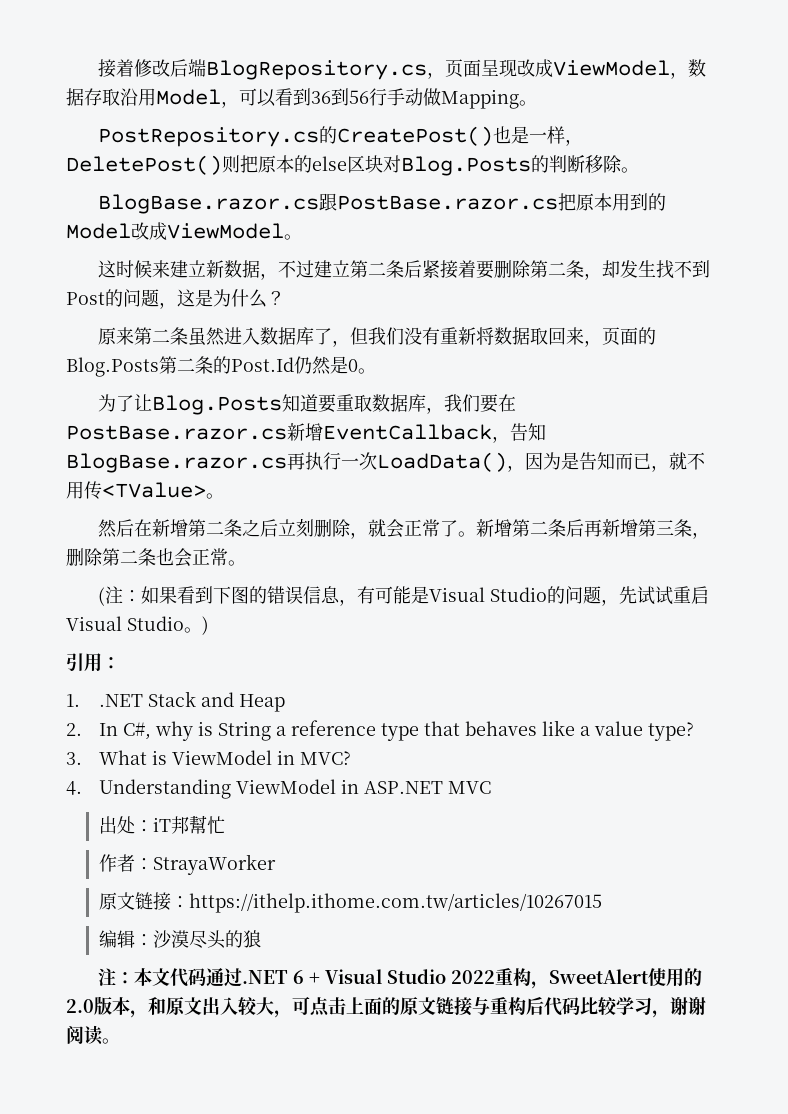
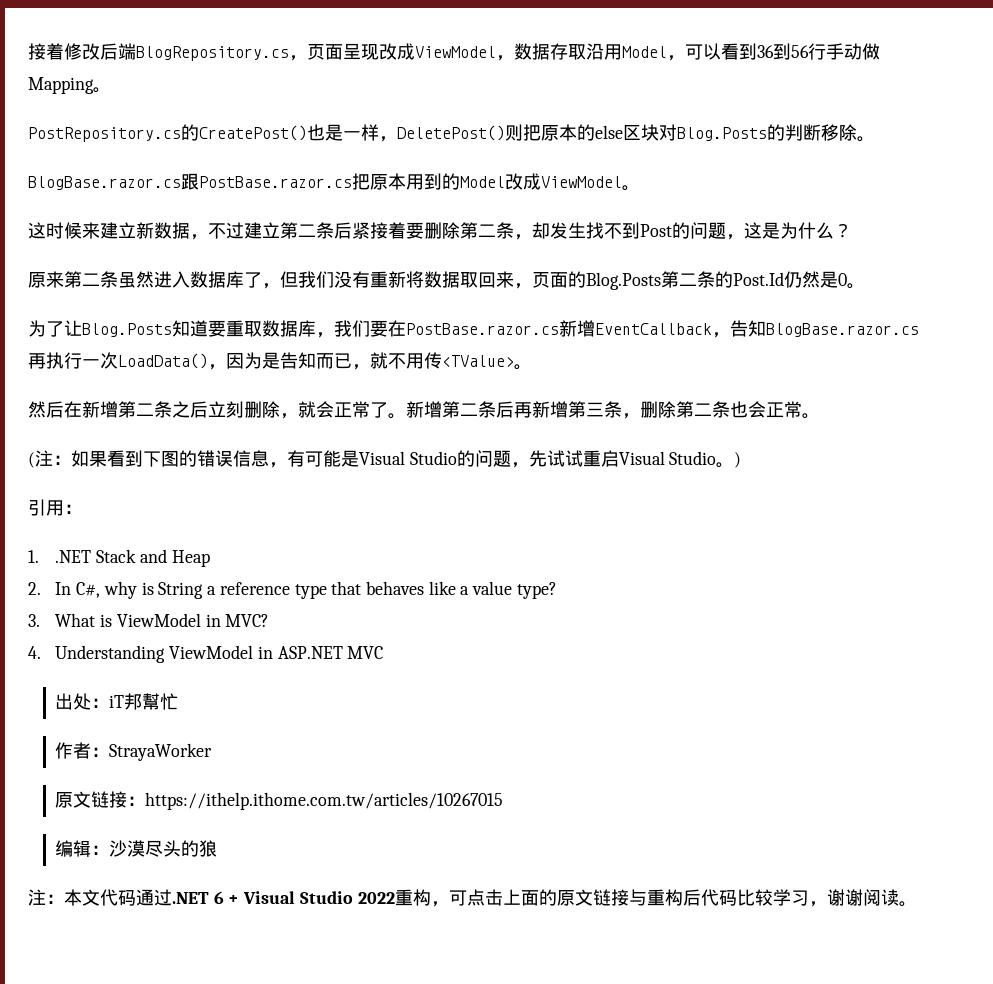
[548,968,702,987] [66,996,292,1018] SweetAlert使用的2.0版本，和原文出入较大， -> (449, 904) none

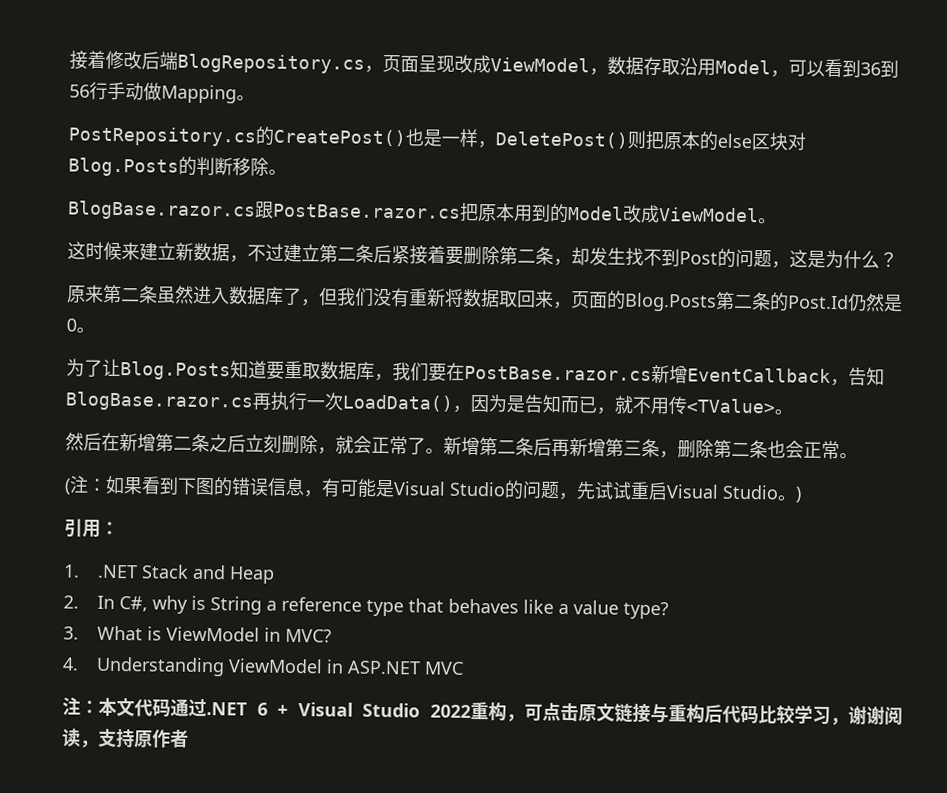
[55,693,179,710] [55,742,213,761] [55,791,504,810] [55,840,218,857] // 出处：iT邦幫忙 // 作者：StrayaWorker // 原文链接：https://ithelp.ithome.com.tw/articles/10267015 // 编辑：沙漠尽头的狼 -> (464, 668) none
[502,889,557,906] 上面的 -> (579, 712) none
[898,901,917,907] 。 -> [80,728,189,748] ，支持原作者

